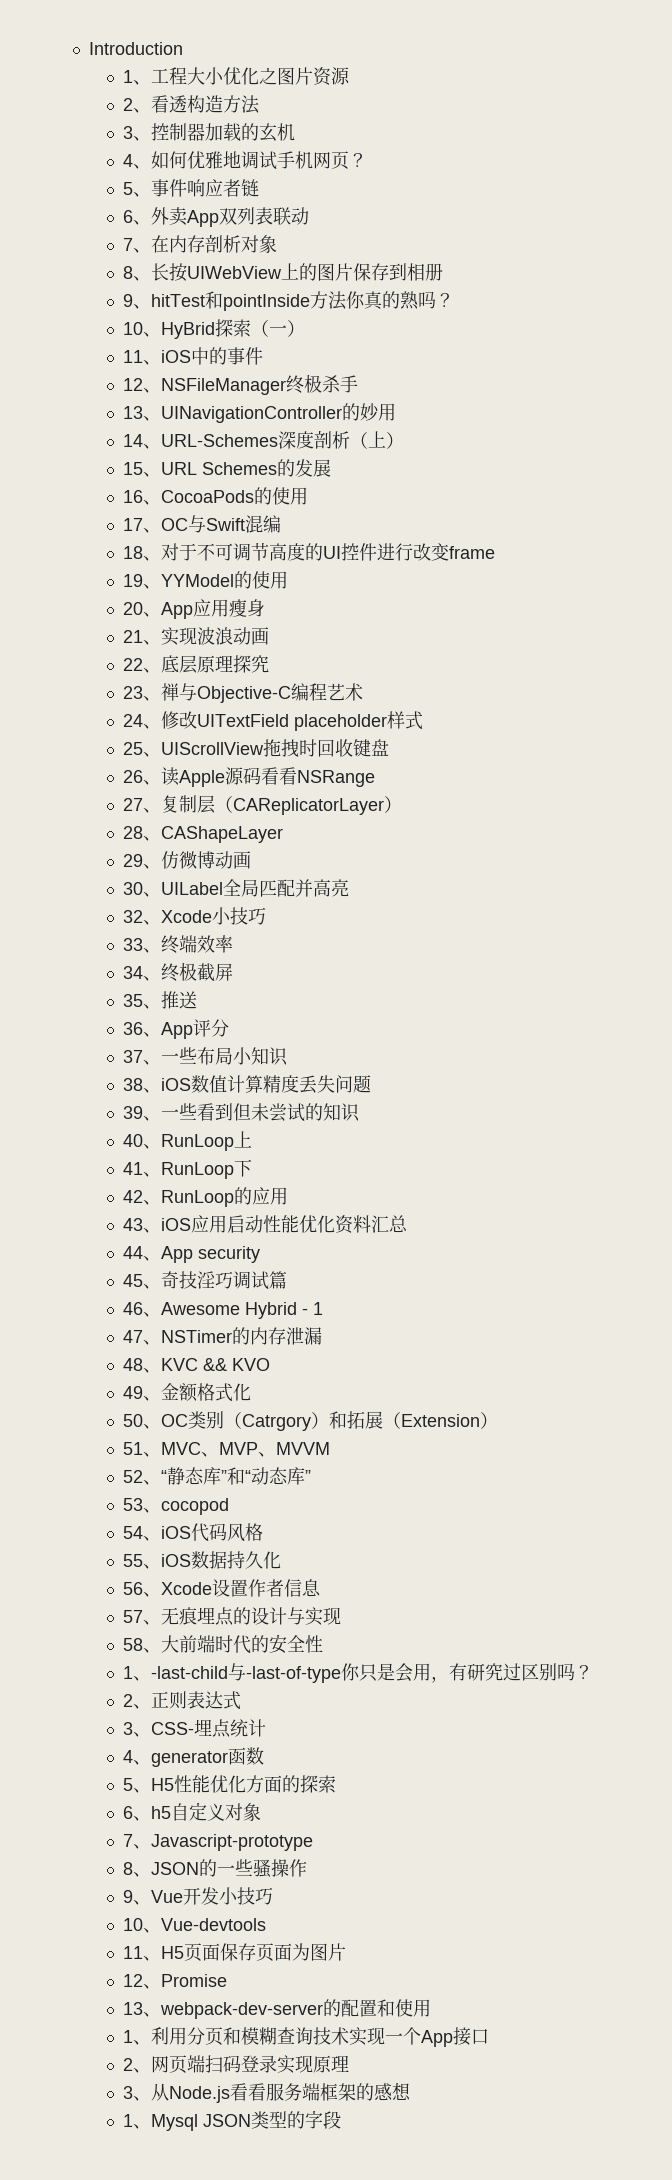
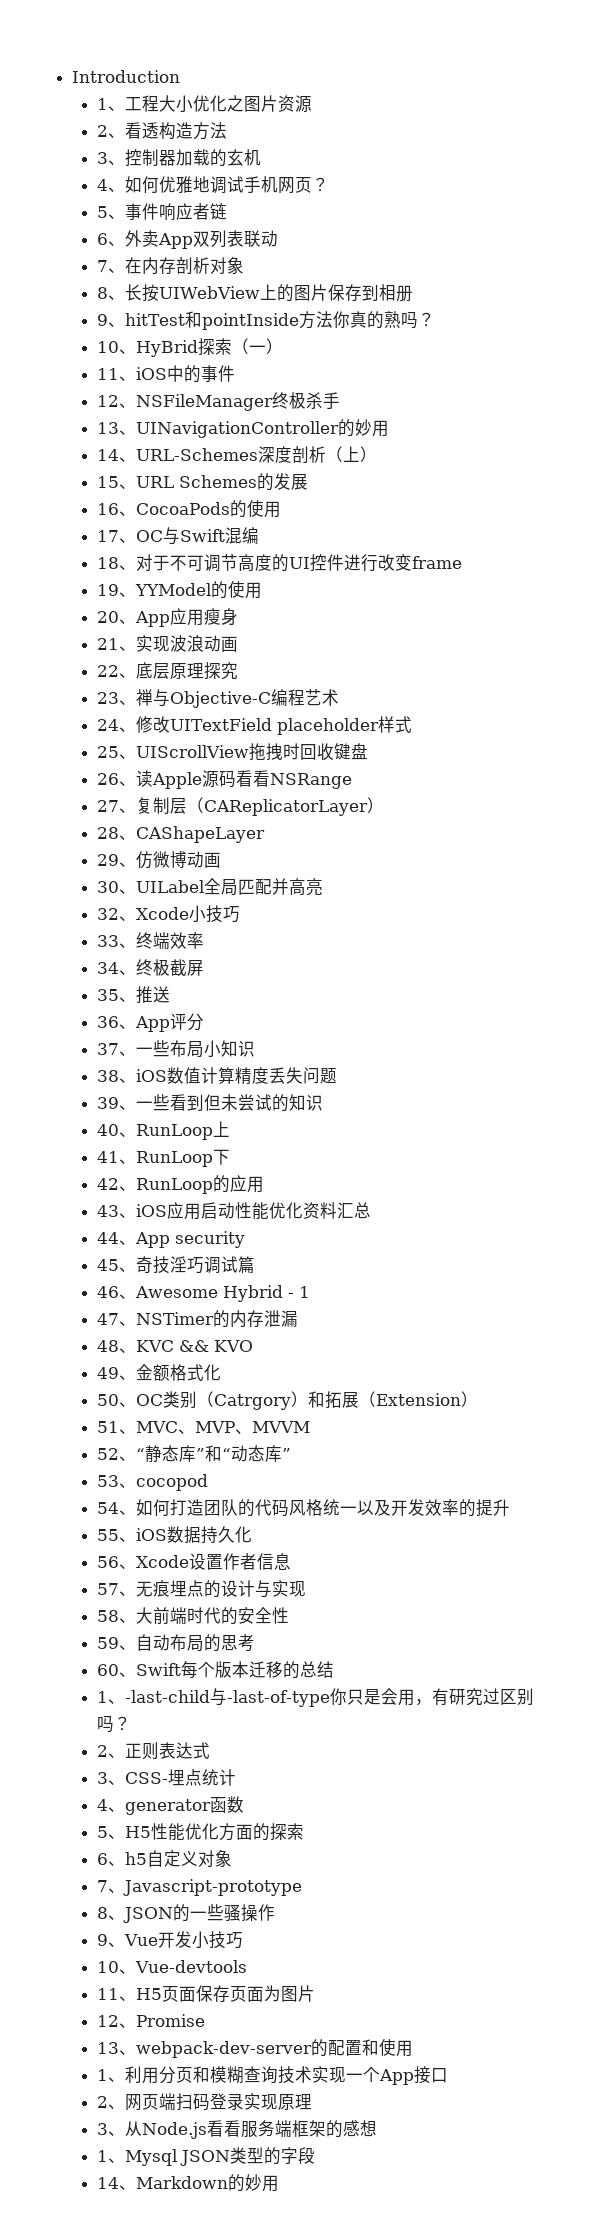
[161,1526,192,1539] iOS -> [135,1499,255,1517] 如何打造团队的
(264, 1532) none -> [322,1499,510,1517] 统一以及开发效率的提升
(324, 1644) none -> [96,1634,255,1652] [96,1661,334,1679] // 59、自动布局的思考 // 60、Swift每个版本迁移的总结
(342, 2120) none -> [96,2174,279,2192] // 14、Markdown的妙用

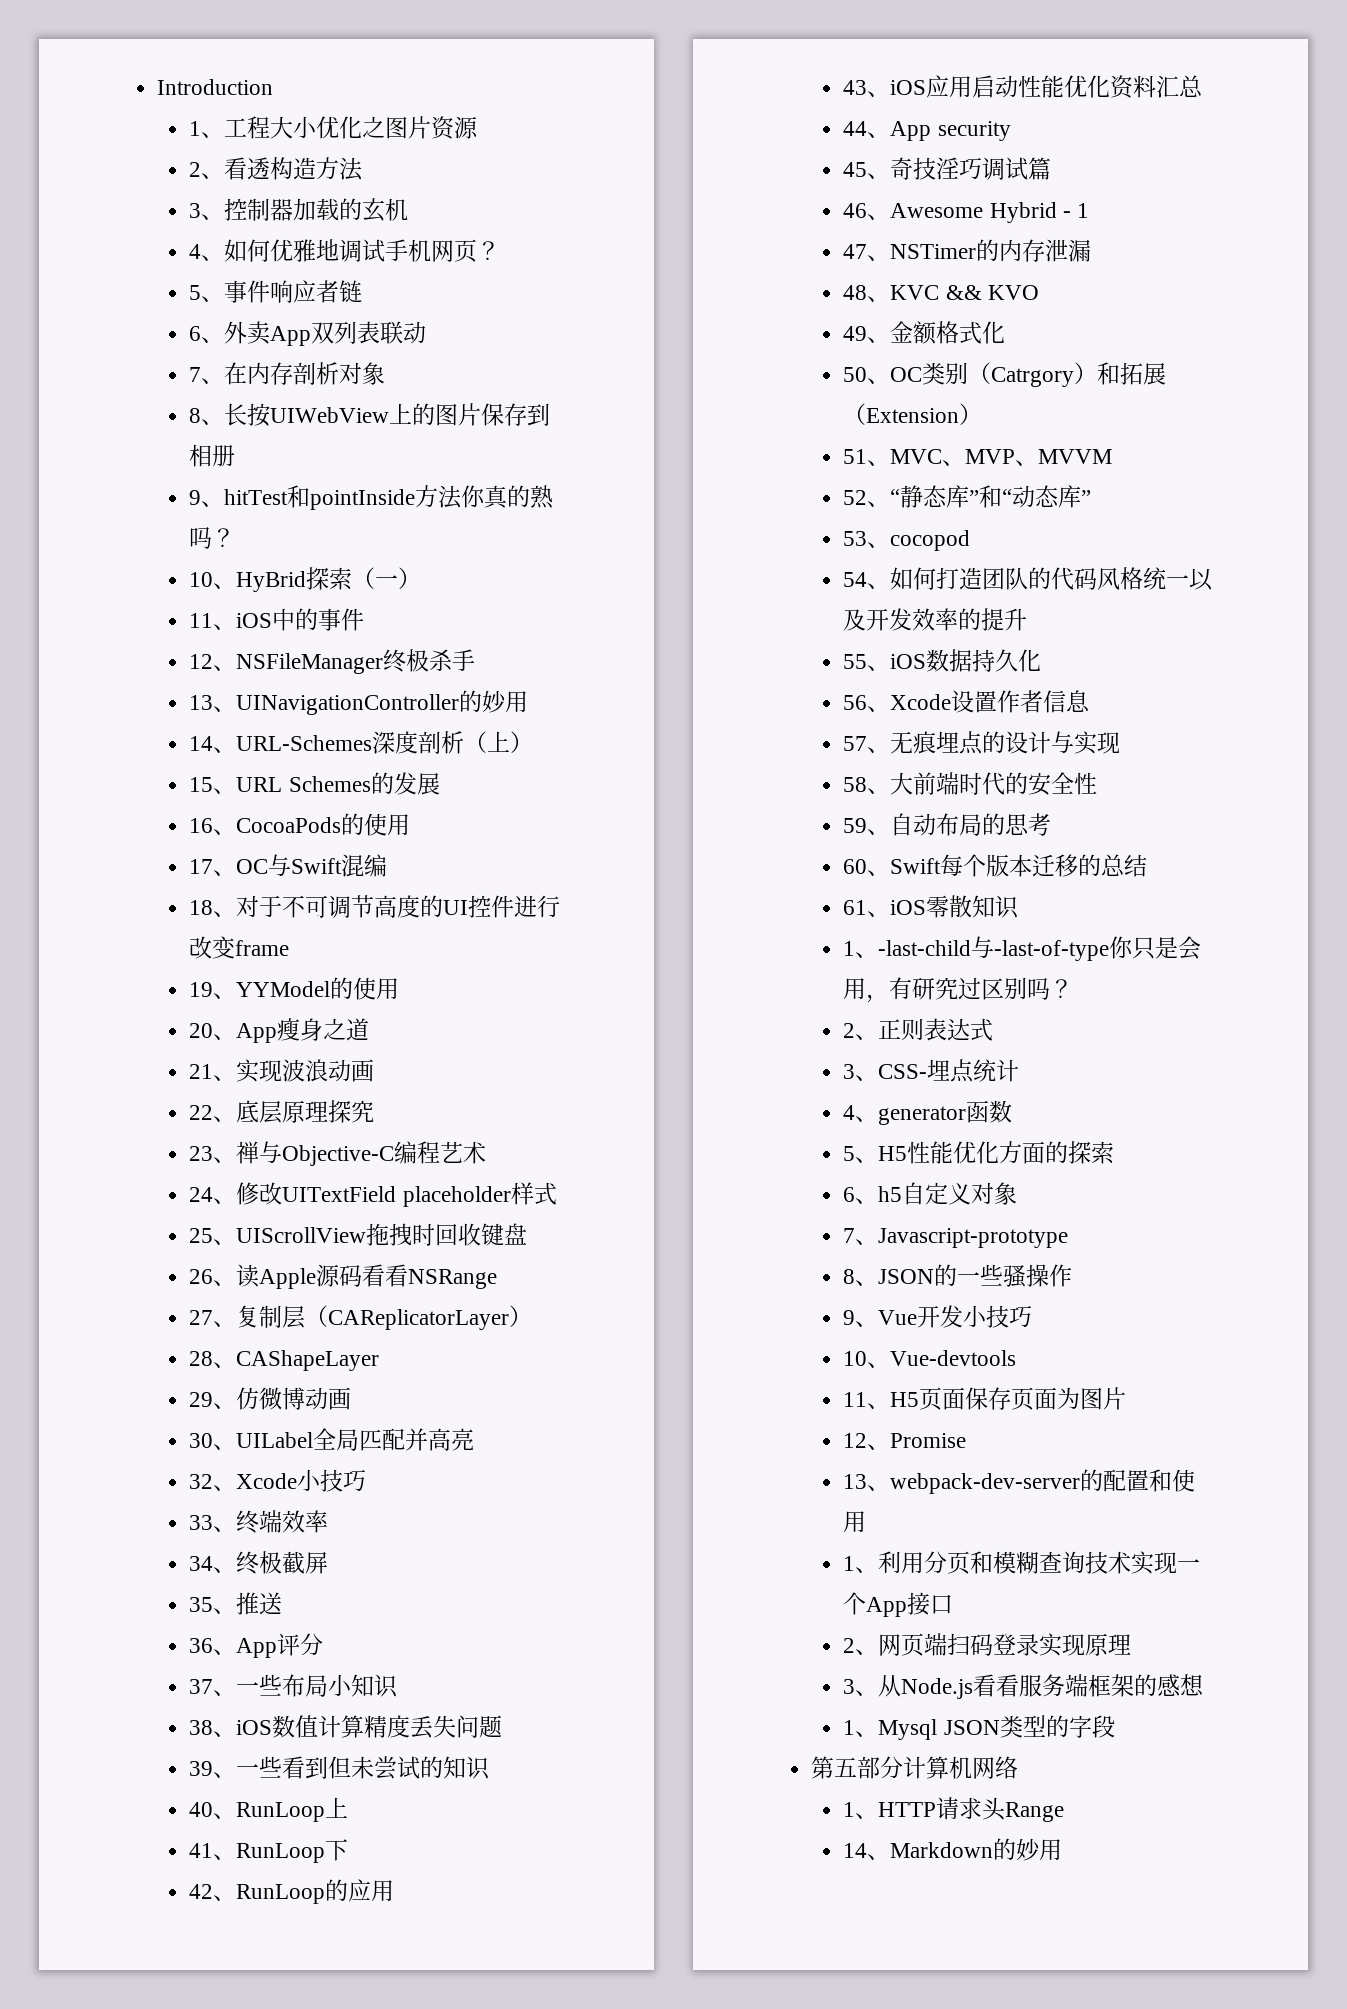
[169,608,204,626] 应用 -> (278, 1033) none
(238, 617) none -> [323,1018,370,1041] 之道
(334, 1669) none -> [843,895,1020,919] // 61、iOS零散知识
(315, 2155) none -> [811,1756,1019,1779] [843,1797,1065,1822] // 第五部分计算机网络 // 1、HTTP请求头Range

